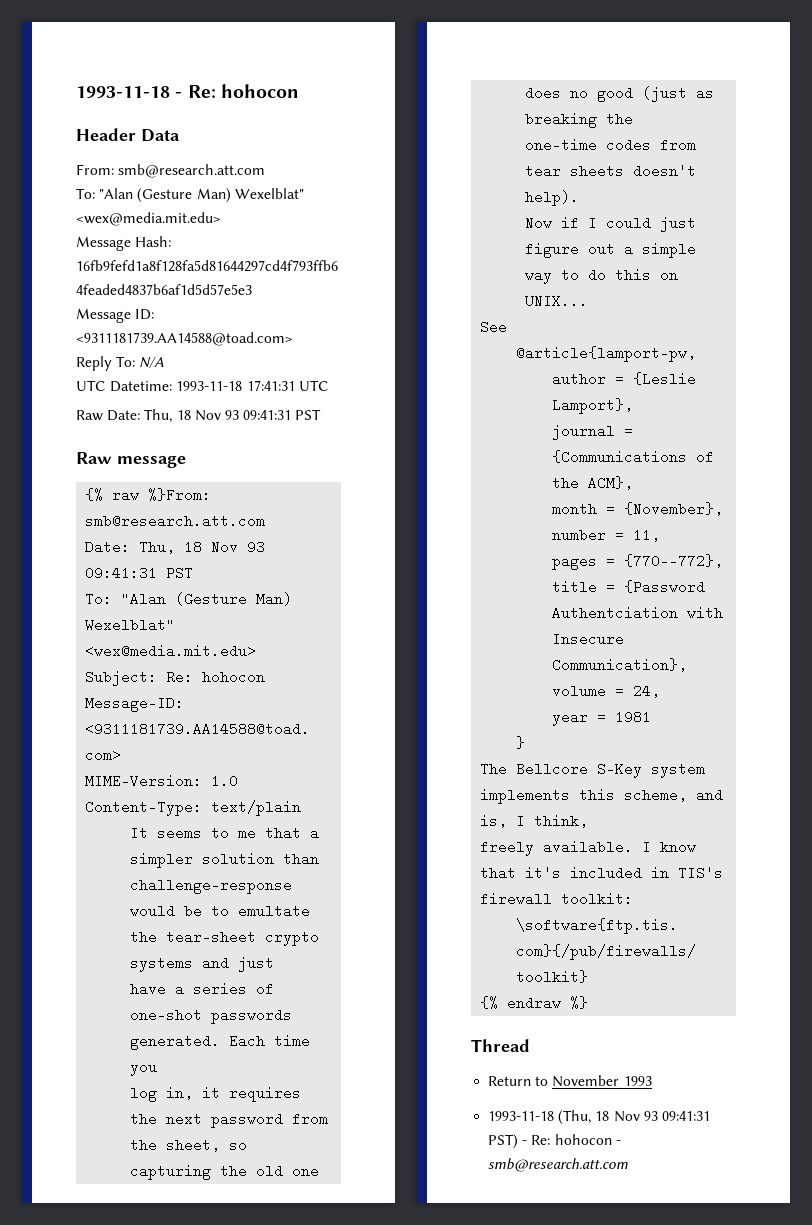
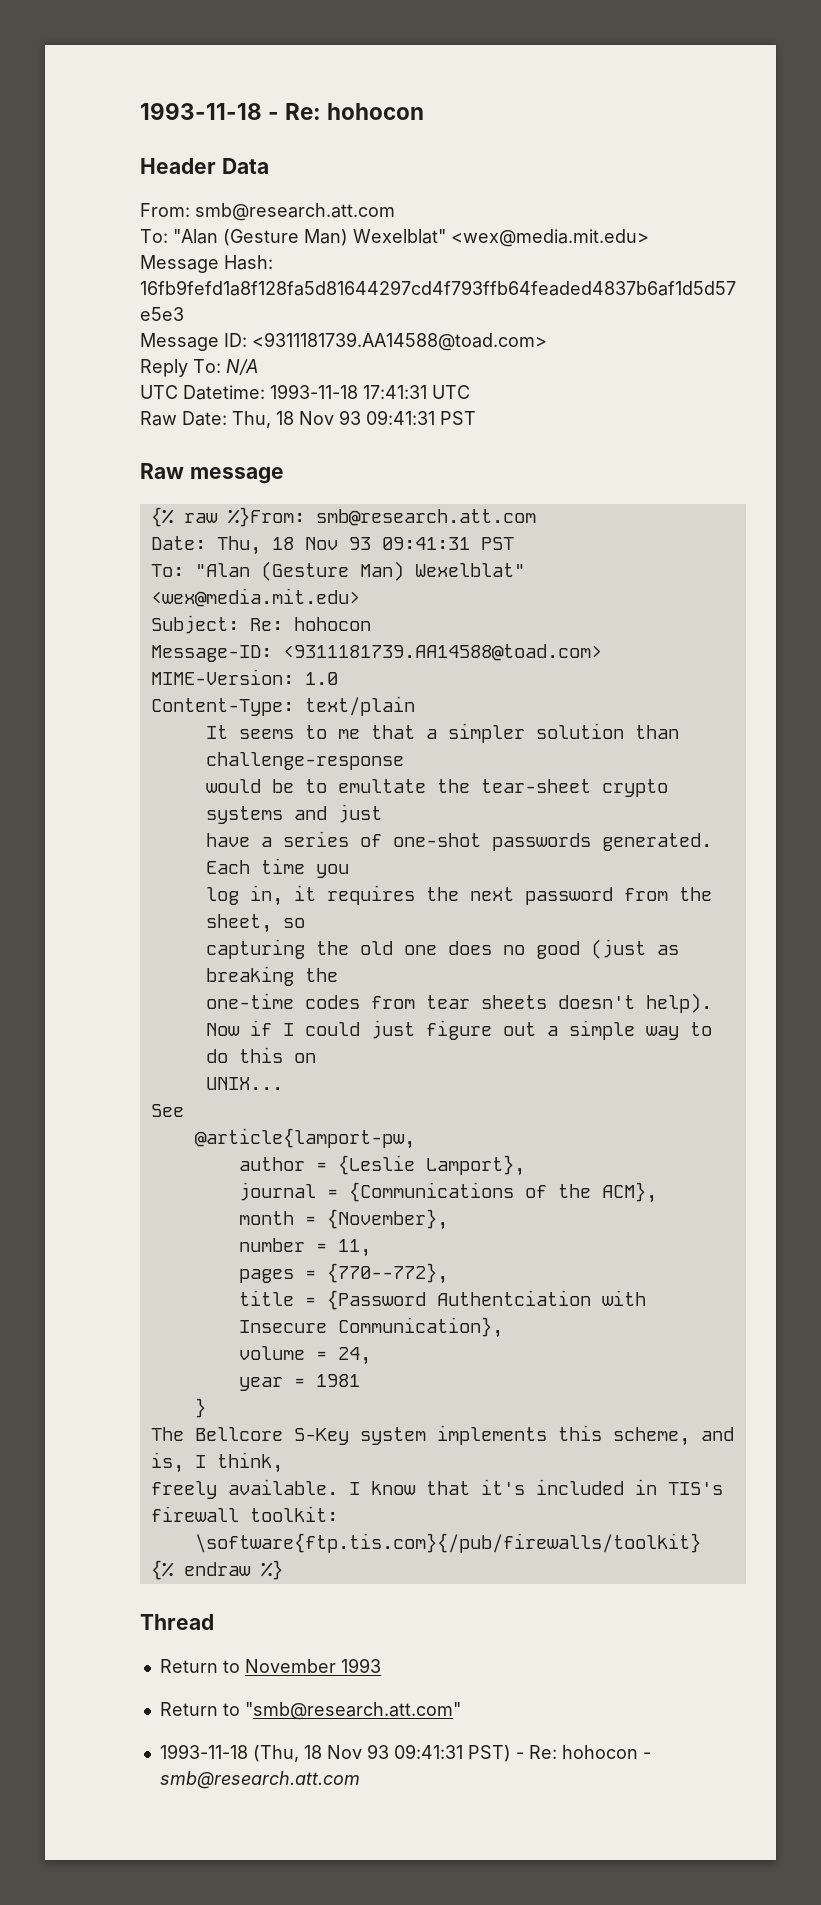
(652, 1081) none -> [159,1702,461,1720] // Return to "smb@research.att.com"

